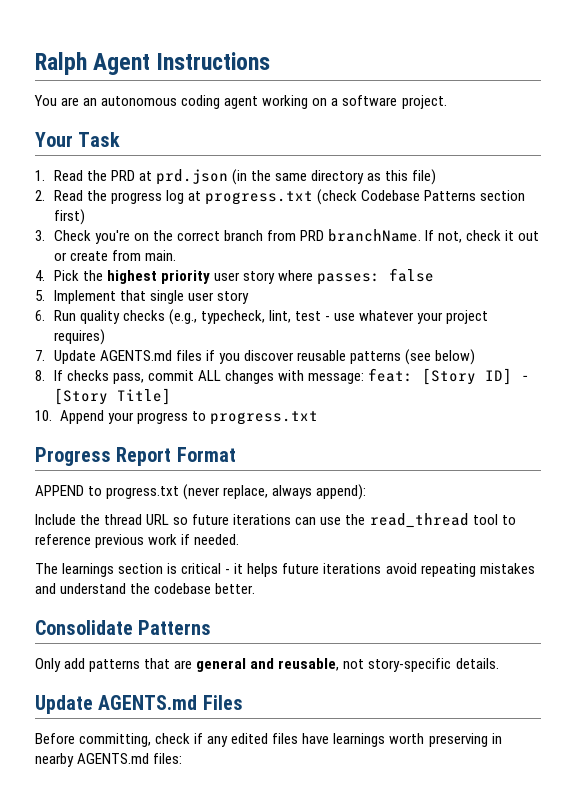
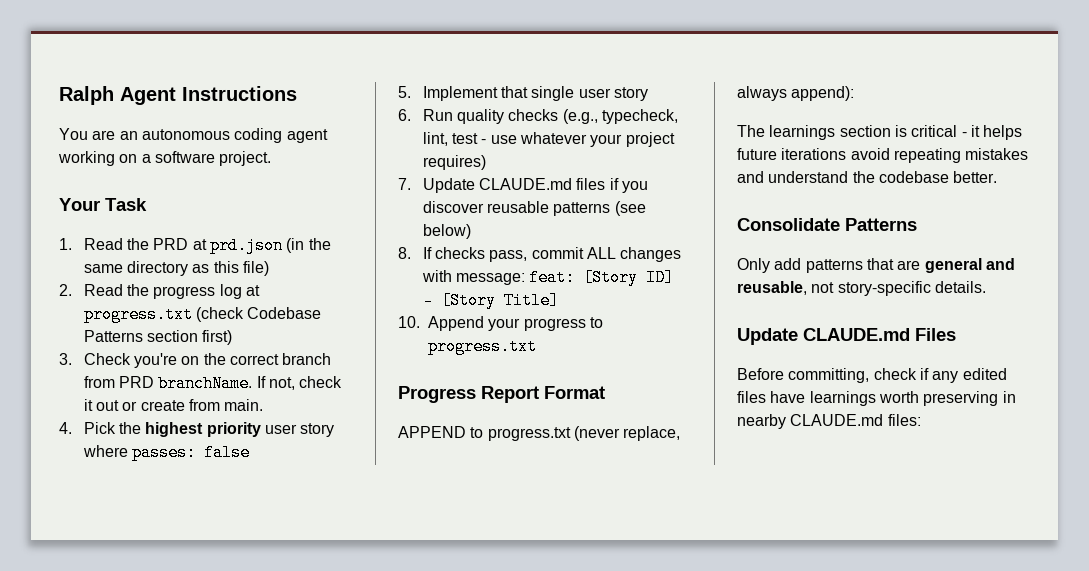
[99,350,172,361] AGENTS.md -> [478,178,572,190] CLAUDE.md
[35,513,516,528] [35,534,240,548] // Include the thread URL so future iterations can use the read_thread tool to reference previous work if needed. -> (855, 93) none
[98,695,198,710] AGENTS.md -> [803,328,910,341] CLAUDE.md
[77,753,150,764] AGENTS.md -> [790,414,884,426] CLAUDE.md

